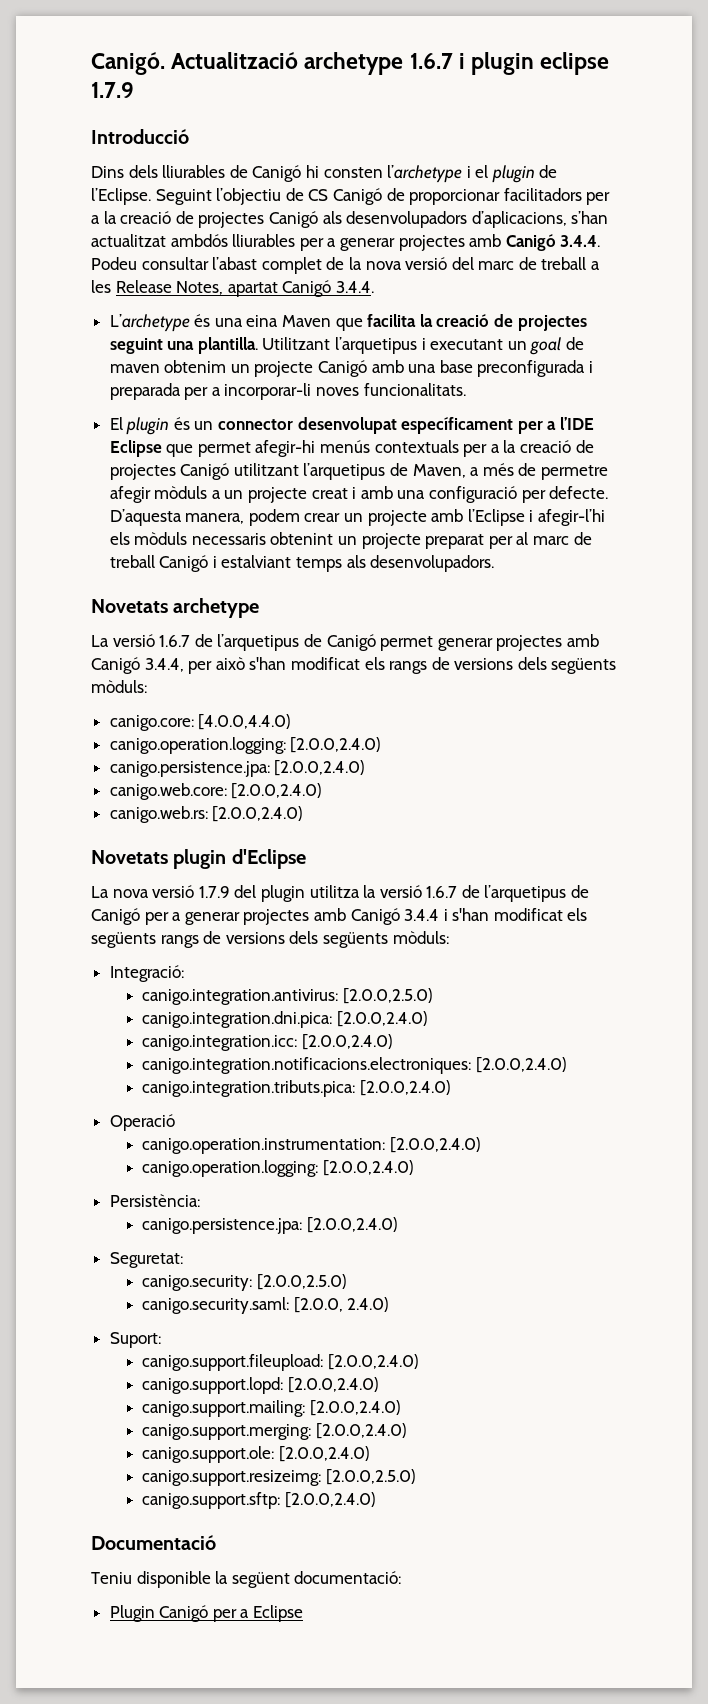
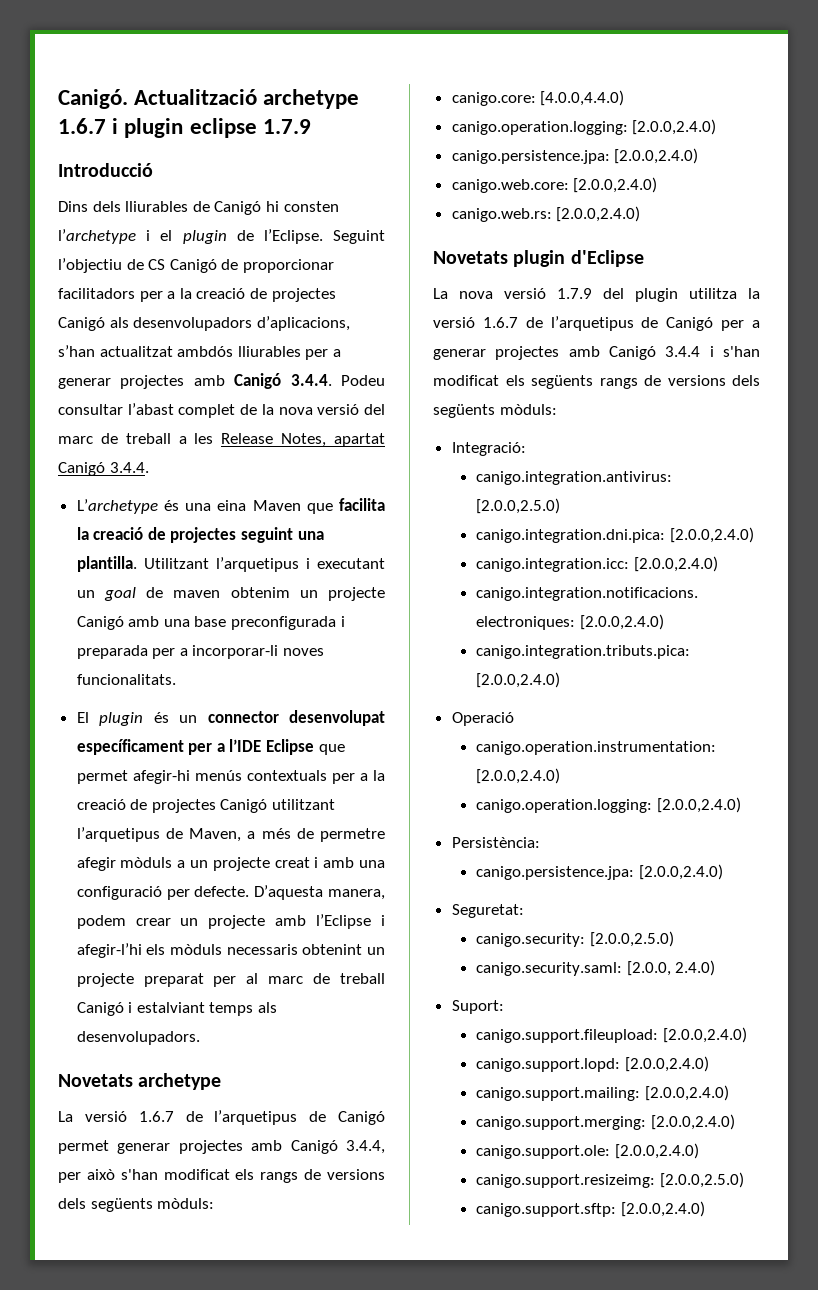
[91,1535,216,1550] [91,1571,402,1588] [109,1605,304,1622] // Documentació // Teniu disponible la següent documentació: // Plugin Canigó per a Eclipse -> (705, 1209) none

